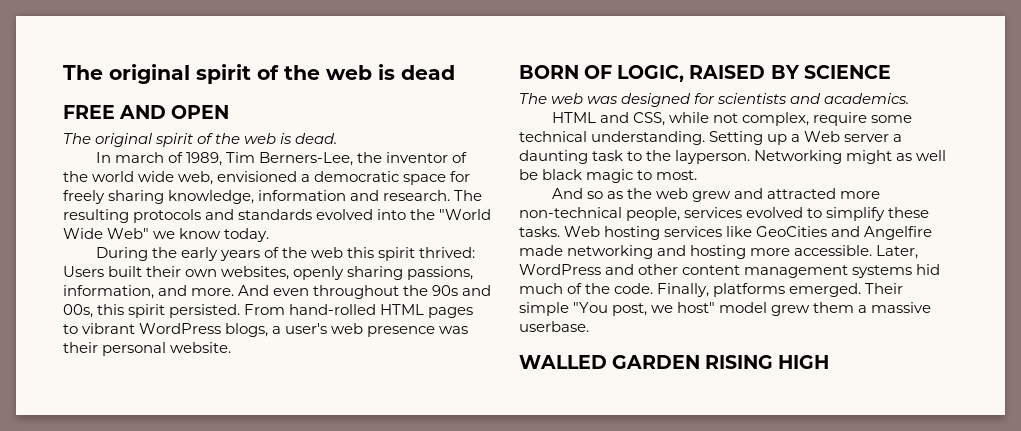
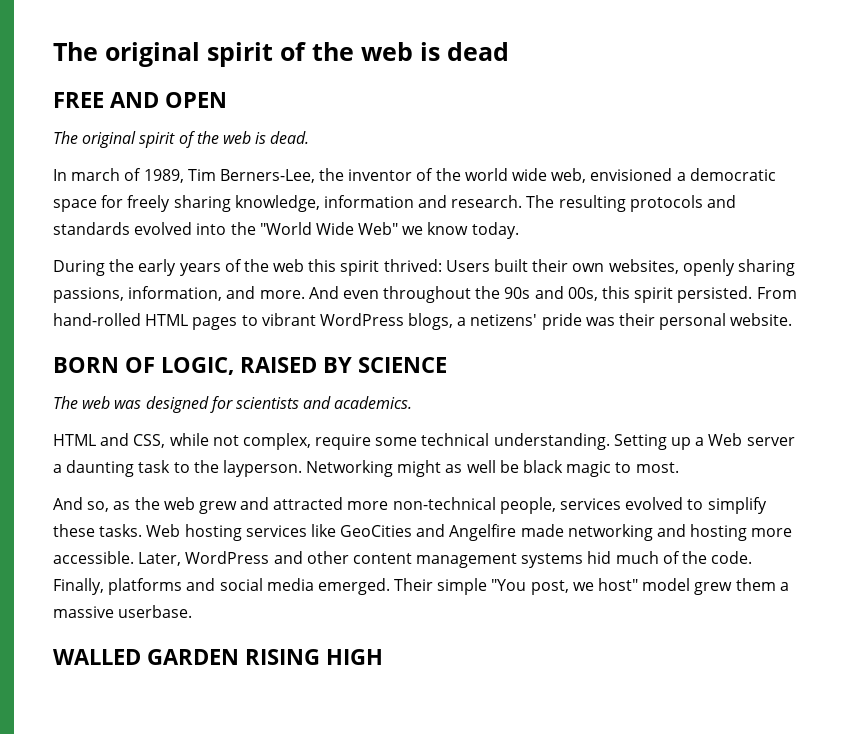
[285,323,436,337] user's web presence -> [470,313,582,330] netizens' pride
[586,191,603,199] so -> [87,501,110,512] so,
(786, 290) none -> [186,578,314,591] and social media

